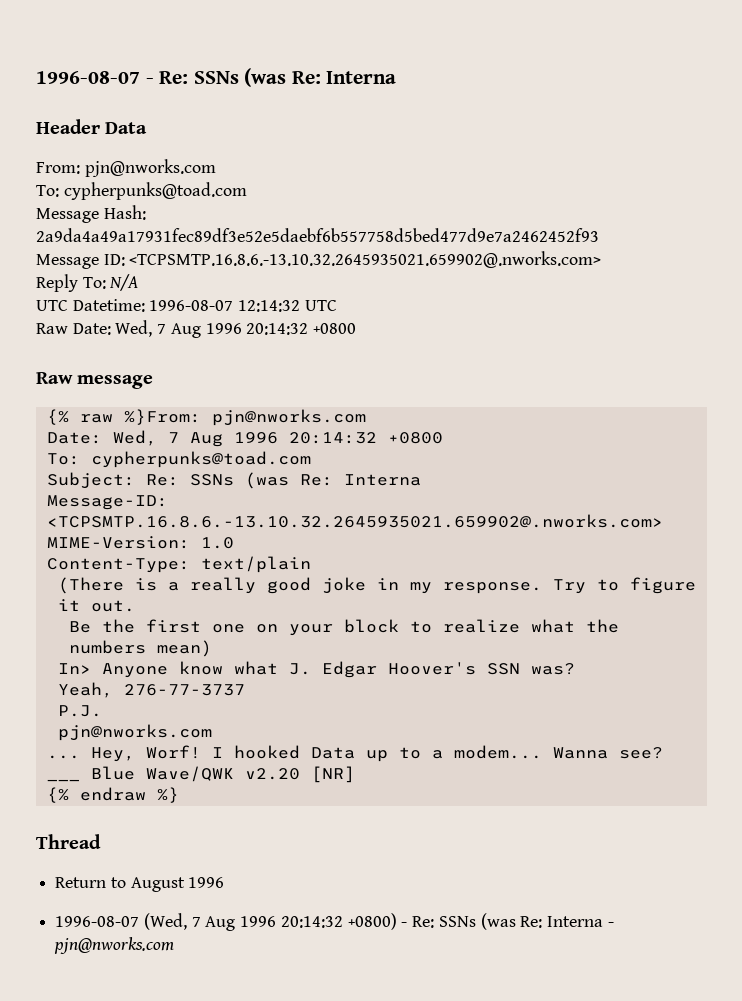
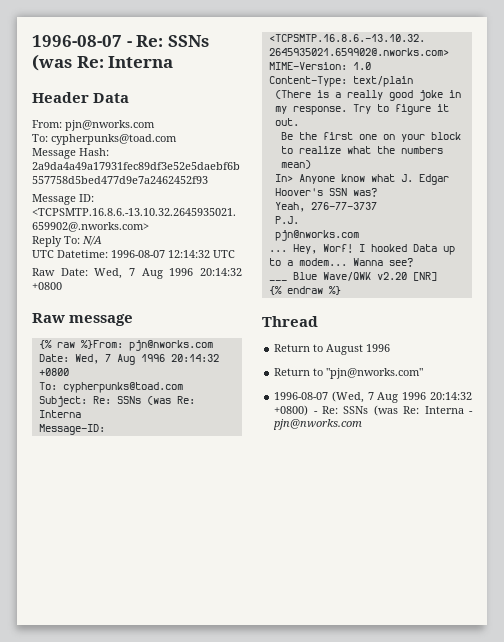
(225, 882) none -> [274,368,424,379] // Return to "pjn@nworks.com"

